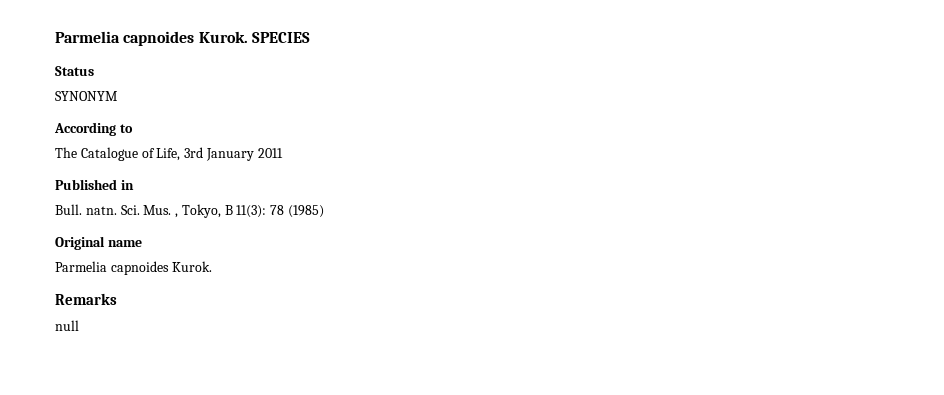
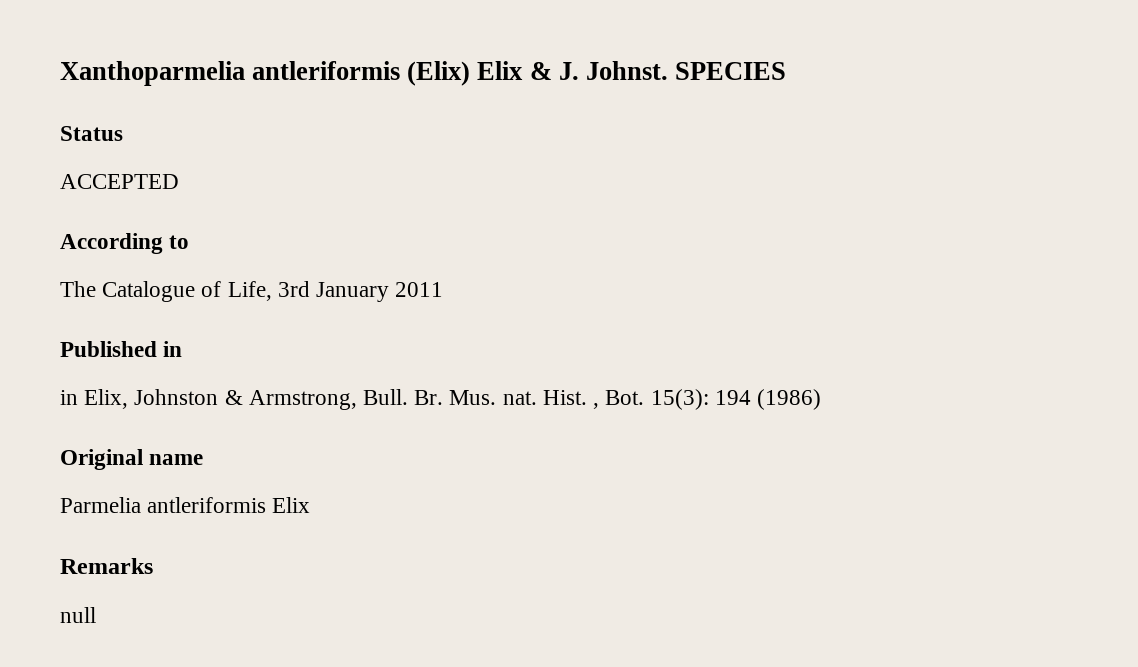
[55,31,248,46] Parmelia capnoides Kurok. -> [60,61,668,86] Xanthoparmelia antleriformis (Elix) Elix & J. Johnst.
[55,91,118,101] SYNONYM -> [60,174,179,189] ACCEPTED
[55,204,325,218] Bull. natn. Sci. Mus. , Tokyo, B 11(3): 78 (1985) -> [60,389,821,410] in Elix, Johnston & Armstrong, Bull. Br. Mus. nat. Hist. , Bot. 15(3): 194 (1986)
[110,261,212,275] capnoides Kurok. -> [147,497,311,513] antleriformis Elix

